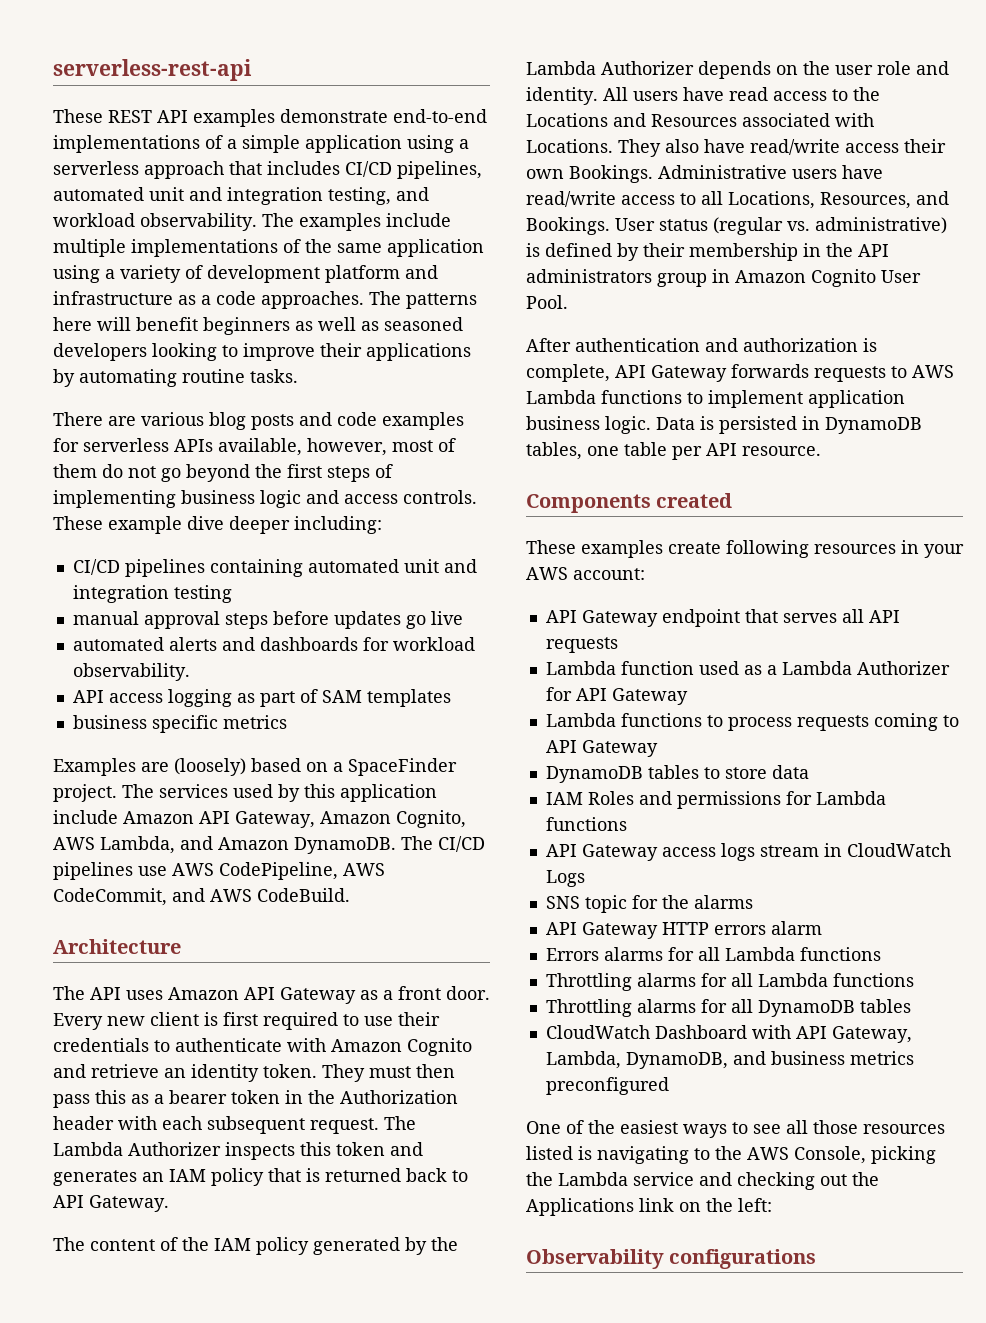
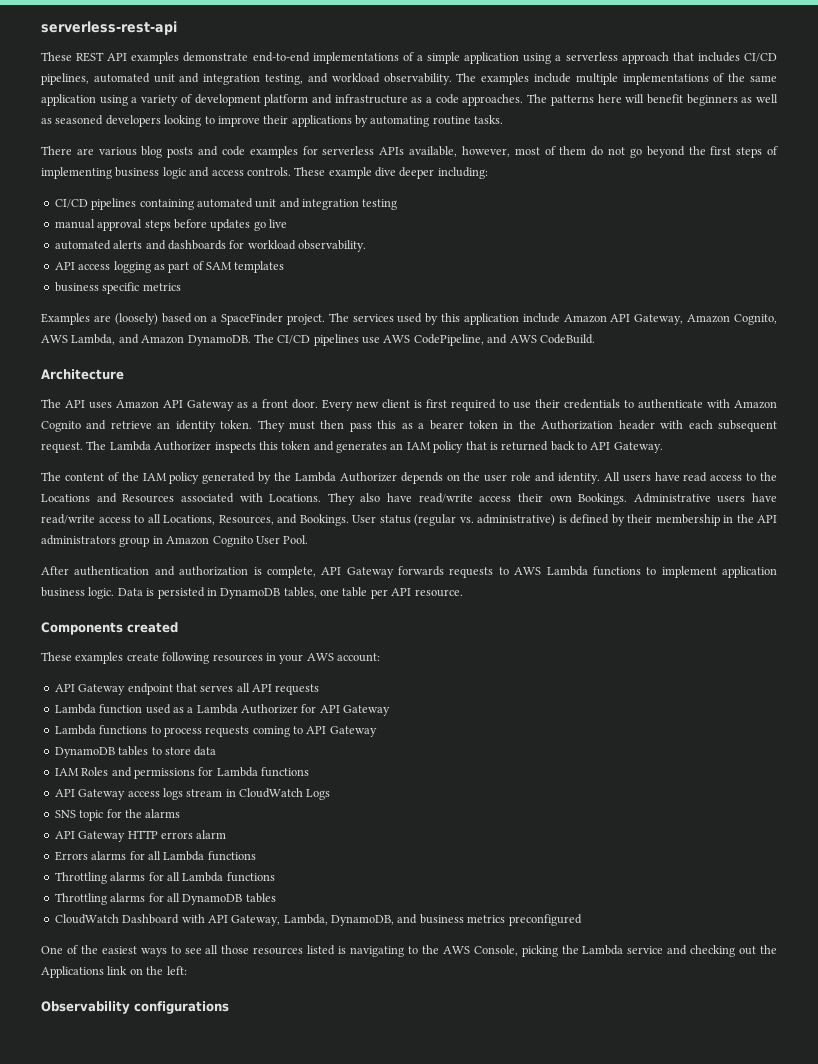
[343,863,385,876] [53,888,167,906] AWS CodeCommit, -> (484, 340) none

